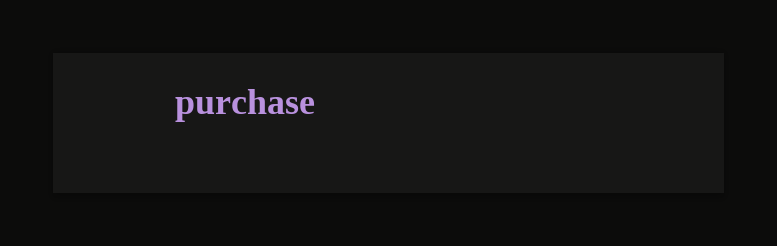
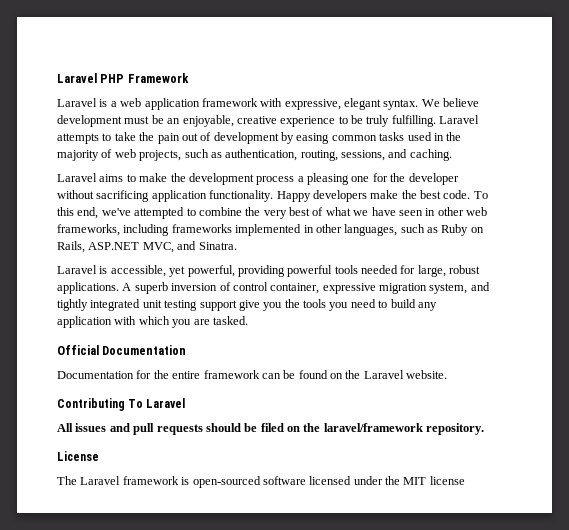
[175,89,315,122] purchase -> [57,73,189,83] [57,98,480,110] [57,115,480,127] [57,132,462,144] [57,149,452,161] [57,173,459,185] [57,190,488,202] [57,207,487,219] [57,224,484,236] [57,241,237,253] [57,265,481,277] [57,282,490,294] [57,299,437,311] [57,316,248,328] [57,345,187,355] [57,370,448,379] [57,398,186,411] [57,423,485,435] [57,451,99,461] [57,476,465,488] Laravel PHP Framework // Laravel is a web application framework with expressive, elegant syntax. We believe development must be an enjoyable, creative experience to be truly fulfilling. Laravel attempts to take the pain out of development by easing common tasks used in the majority of web projects, such as authentication, routing, sessions, and caching. // Laravel aims to make the development process a pleasing one for the developer without sacrificing application functionality. Happy developers make the best code. To this end, we've attempted to combine the very best of what we have seen in other web frameworks, including frameworks implemented in other languages, such as Ruby on Rails, ASP.NET MVC, and Sinatra. // Laravel is accessible, yet powerful, providing powerful tools needed for large, robust applications. A superb inversion of control container, expressive migration system, and tightly integrated unit testing support give you the tools you need to build any application with which you are tasked. // Official Documentation // Documentation for the entire framework can be found on the Laravel website. // Contributing To Laravel // All issues and pull requests should be filed on the laravel/framework repository. // License // The Laravel framework is open-sourced software licensed under the MIT license

